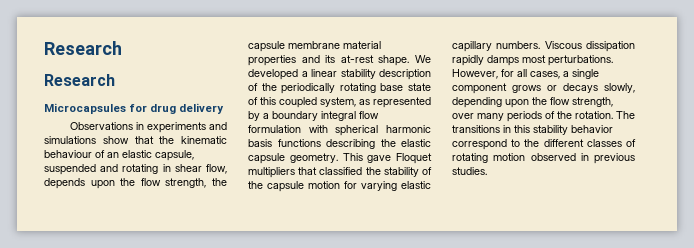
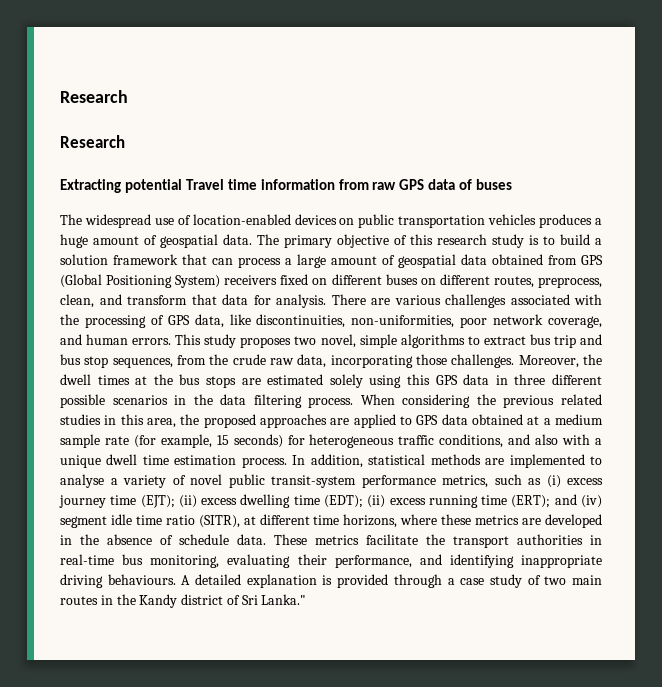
[44,103,225,114] [69,122,227,133] [44,136,227,144] [44,150,194,161] [44,164,227,175] [44,178,227,189] [248,41,381,52] [248,55,431,66] [248,69,431,80] [248,83,431,94] [248,97,431,108] [248,111,379,121] [248,125,431,136] [248,139,431,149] [248,153,432,164] [248,167,432,178] [248,181,431,192] [452,41,635,52] [452,55,613,66] [452,69,599,79] [452,83,635,94] [452,97,613,108] [452,111,635,122] [452,125,613,135] [452,139,636,150] [452,153,635,164] [452,167,487,175] Microcapsules for drug delivery // Observations in experiments and simulations show that the kinematic behaviour of an elastic capsule, suspended and rotating in shear flow, depends upon the flow strength, the capsule membrane material properties and its at-rest shape. We developed a linear stability description of the periodically rotating base state of this coupled system, as represented by a boundary integral flow formulation with spherical harmonic basis functions describing the elastic capsule geometry. This gave Floquet multipliers that classified the stability of the capsule motion for varying elastic capillary numbers. Viscous dissipation rapidly damps most perturbations. However, for all cases, a single component grows or decays slowly, depending upon the flow strength, over many periods of the rotation. The transitions in this stability behavior correspond to the different classes of rotating motion observed in previous studies. -> [60,179,513,193] [60,214,602,228] [60,234,602,248] [60,254,603,268] [60,274,602,288] [60,294,602,308] [60,314,602,328] [60,334,602,348] [60,354,602,368] [60,374,603,388] [60,394,602,408] [60,414,603,428] [60,434,602,448] [60,454,602,468] [60,474,603,488] [59,494,602,508] [60,514,602,528] [60,534,602,548] [60,554,602,568] [60,574,602,588] [60,594,307,608] Extracting potential Travel time information from raw GPS data of buses // The widespread use of location-enabled devices on public transportation vehicles produces a huge amount of geospatial data. The primary objective of this research study is to build a solution framework that can process a large amount of geospatial data obtained from GPS (Global Positioning System) receivers fixed on different buses on different routes, preprocess, clean, and transform that data for analysis. There are various challenges associated with the processing of GPS data, like discontinuities, non-uniformities, poor network coverage, and human errors. This study proposes two novel, simple algorithms to extract bus trip and bus stop sequences, from the crude raw data, incorporating those challenges. Moreover, the dwell times at the bus stops are estimated solely using this GPS data in three different possible scenarios in the data filtering process. When considering the previous related studies in this area, the proposed approaches are applied to GPS data obtained at a medium sample rate (for example, 15 seconds) for heterogeneous traffic conditions, and also with a unique dwell time estimation process. In addition, statistical methods are implemented to analyse a variety of novel public transit-system performance metrics, such as (i) excess journey time (EJT); (ii) excess dwelling time (EDT); (ii) excess running time (ERT); and (iv) segment idle time ratio (SITR), at different time horizons, where these metrics are developed in the absence of schedule data. These metrics facilitate the transport authorities in real-time bus monitoring, evaluating their performance, and identifying inappropriate driving behaviours. A detailed explanation is provided through a case study of two main routes in the Kandy district of Sri Lanka."

